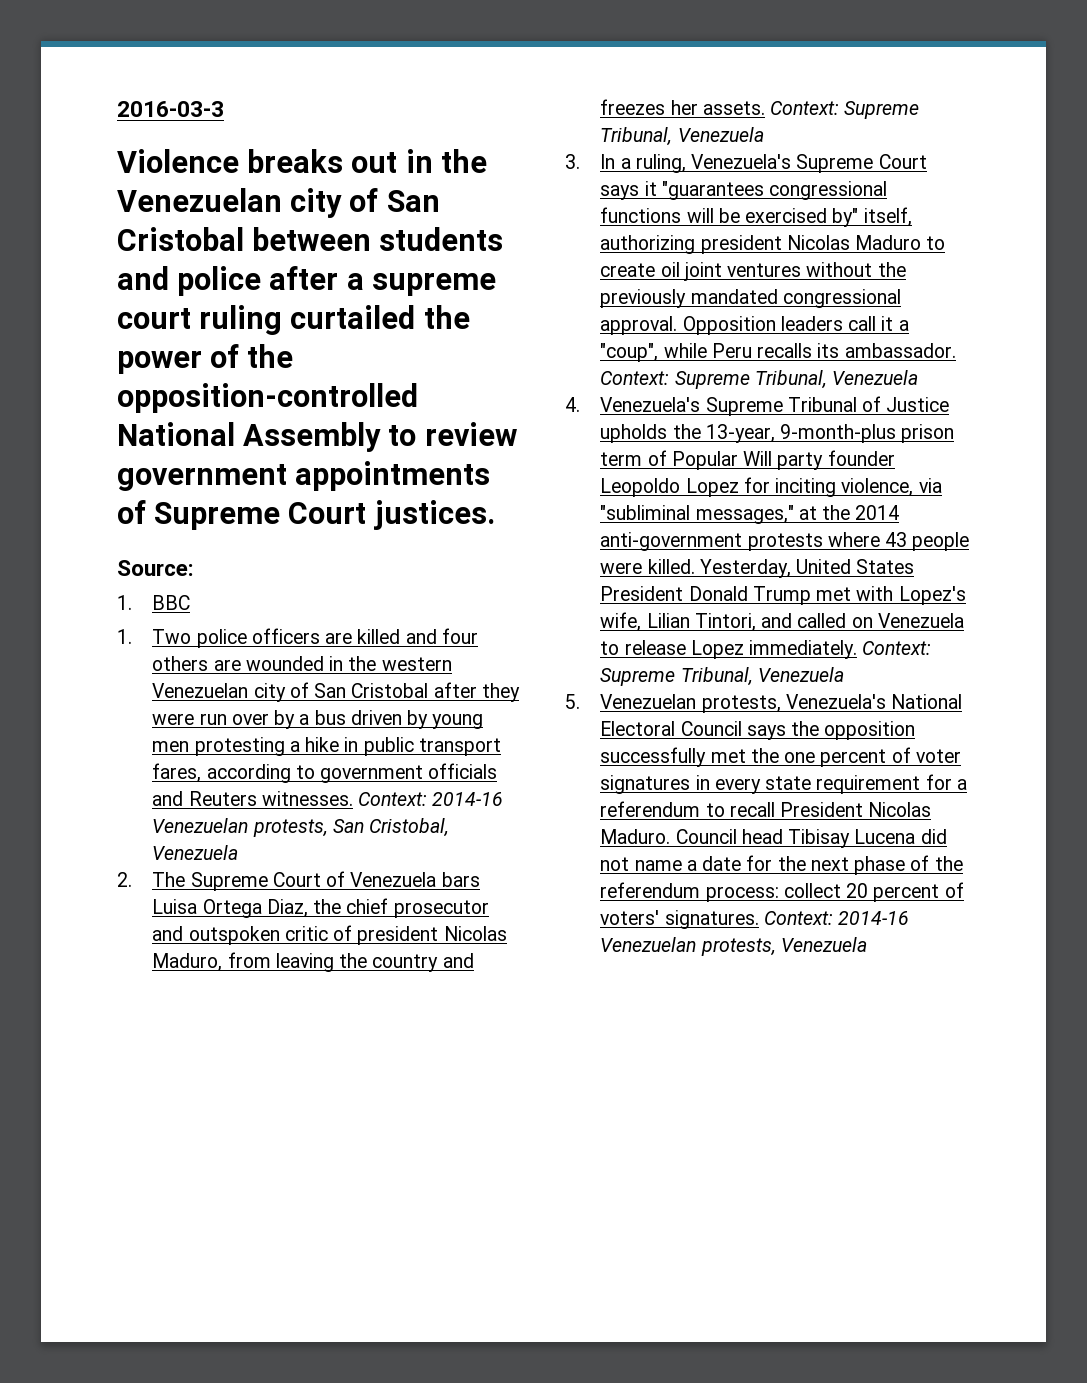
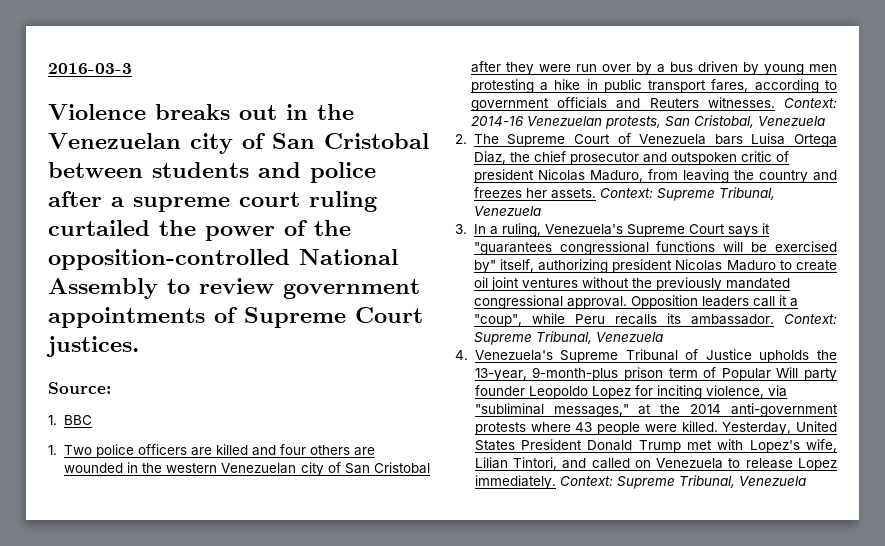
[565,694,963,713] [600,721,916,740] [600,747,961,767] [600,774,967,794] [600,801,932,817] [600,829,947,848] [600,855,963,875] [600,882,964,902] [600,910,910,929] [600,937,867,956] // 5. Venezuelan protests, Venezuela's National Electoral Council says the opposition successfully met the one percent of voter signatures in every state requirement for a referendum to recall President Nicolas Maduro. Council head Tibisay Lucena did not name a date for the next phase of the referendum process: collect 20 percent of voters' signatures. Context: 2014-16 Venezuelan protests, Venezuela -> (806, 481) none

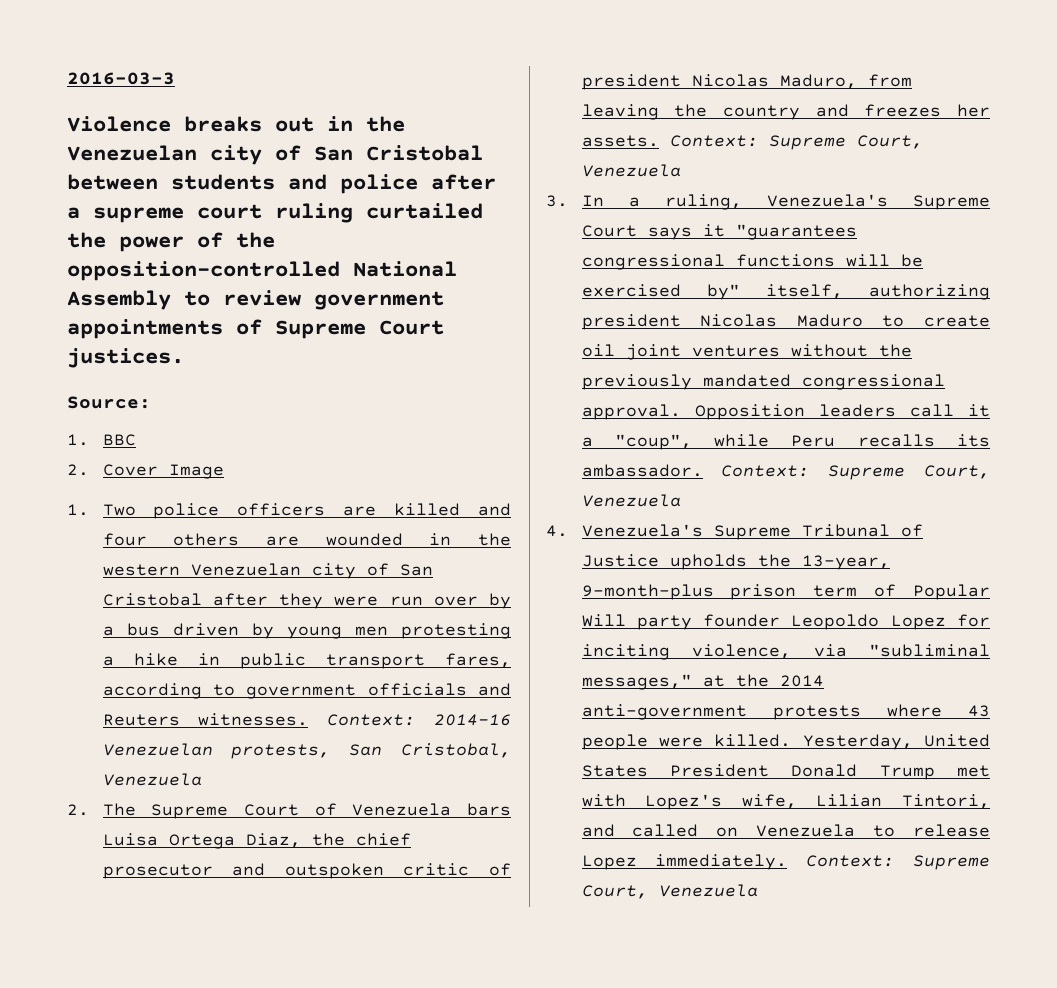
(92, 420) none -> [67,464,224,479] // 2. Cover Image
[718,187,775,200] Tribunal, -> [856,135,923,149] Court,
[535,331,592,344] Tribunal, -> [924,465,990,479] Court,
[678,475,735,488] Tribunal, -> [581,885,648,899] Court,

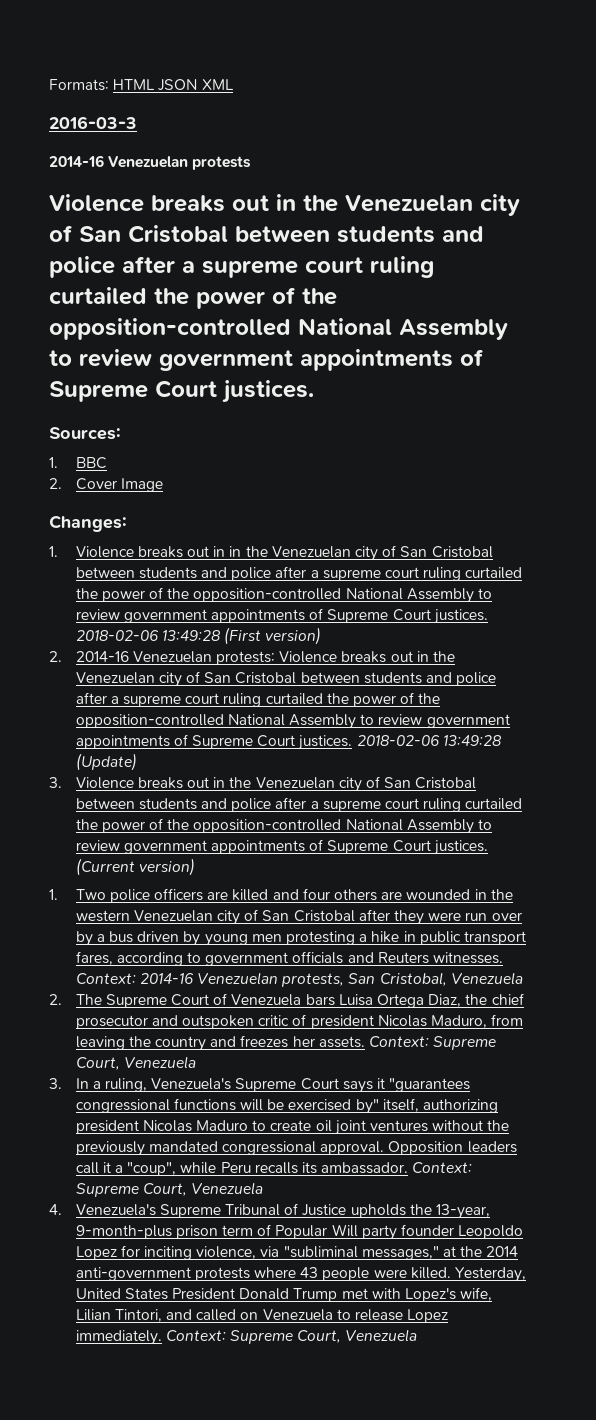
[67,72,175,85] 2016-03-3 -> [49,79,234,91] [49,116,137,129] [49,155,252,170] Formats: HTML JSON XML // 2016-03-3 // 2014-16 Venezuelan protests
[67,396,151,409] Source: -> [49,427,121,440] Sources:
(224, 471) none -> [49,515,127,532] [49,545,493,561] [75,566,523,581] [75,587,492,603] [75,608,488,624] [75,627,322,645] [49,651,455,665] [75,671,497,687] [75,692,441,707] [75,714,510,729] [75,734,501,750] [75,753,137,771] [49,776,477,792] [75,797,523,812] [75,818,492,834] [75,839,488,855] [75,858,195,876] // Changes: // 1. Violence breaks out in in the Venezuelan city of San Cristobal between students and police after a supreme court ruling curtailed the power of the opposition-controlled National Assembly to review government appointments of Supreme Court justices. 2018-02-06 13:49:28 (First version) // 2. 2014-16 Venezuelan protests: Violence breaks out in the Venezuelan city of San Cristobal between students and police after a supreme court ruling curtailed the power of the opposition-controlled National Assembly to review government appointments of Supreme Court justices. 2018-02-06 13:49:28 (Update) // 3. Violence breaks out in the Venezuelan city of San Cristobal between students and police after a supreme court ruling curtailed the power of the opposition-controlled National Assembly to review government appointments of Supreme Court justices. (Current version)

